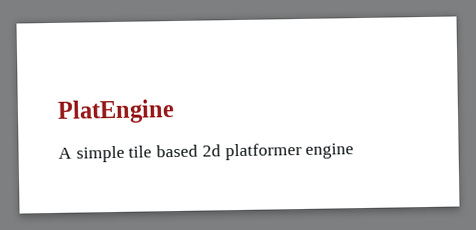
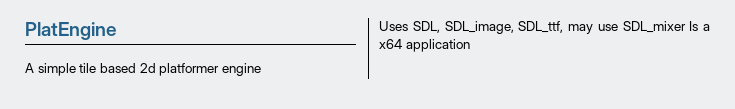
(355, 151) none -> [379,21,710,34] [379,39,470,52] // Uses SDL, SDL_image, SDL_ttf, may use SDL_mixer Is a x64 application

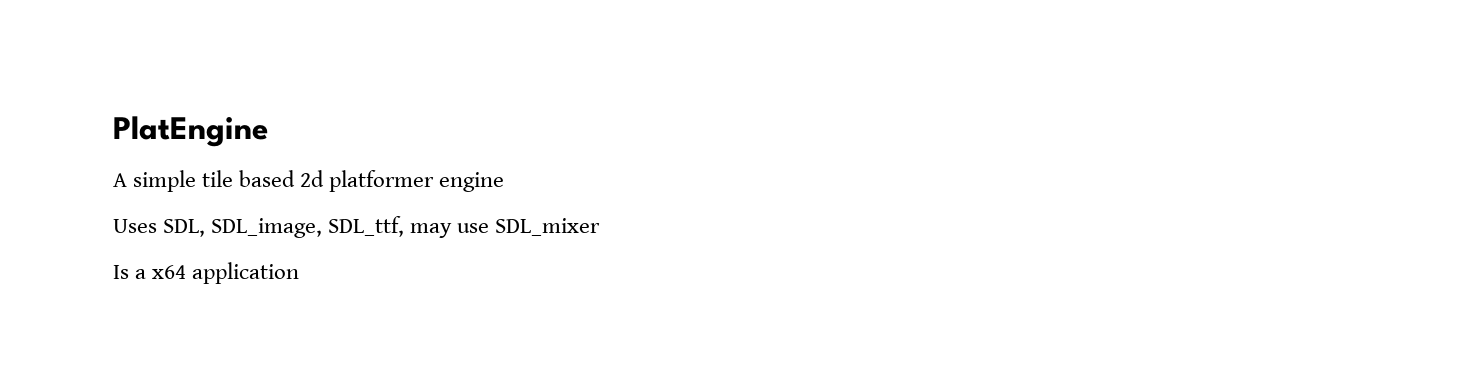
(686, 27) none -> (601, 227) //

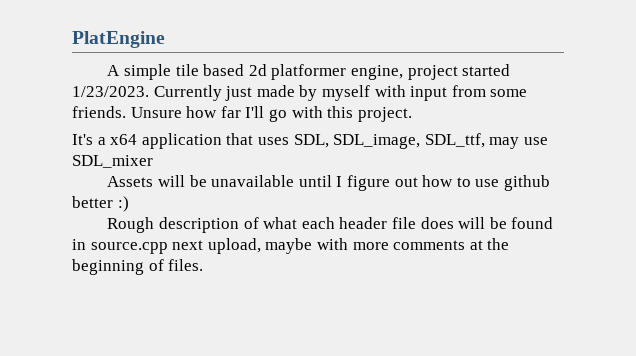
[439,172,505,192] [113,219,157,233] engine // Uses -> [350,64,511,80] [72,85,528,101] [72,106,412,122] [72,133,289,149] engine, project started 1/23/2023. Currently just made by myself with input from some friends. Unsure how far I'll go with this project. // It's a x64 application that uses
[113,262,300,284] Is a x64 application -> [107,175,550,191] [72,196,129,212] [107,217,554,233] [72,238,510,254] [72,259,204,275] Assets will be unavailable until I figure out how to use github better :) // Rough description of what each header file does will be found in source.cpp next upload, maybe with more comments at the beginning of files.

